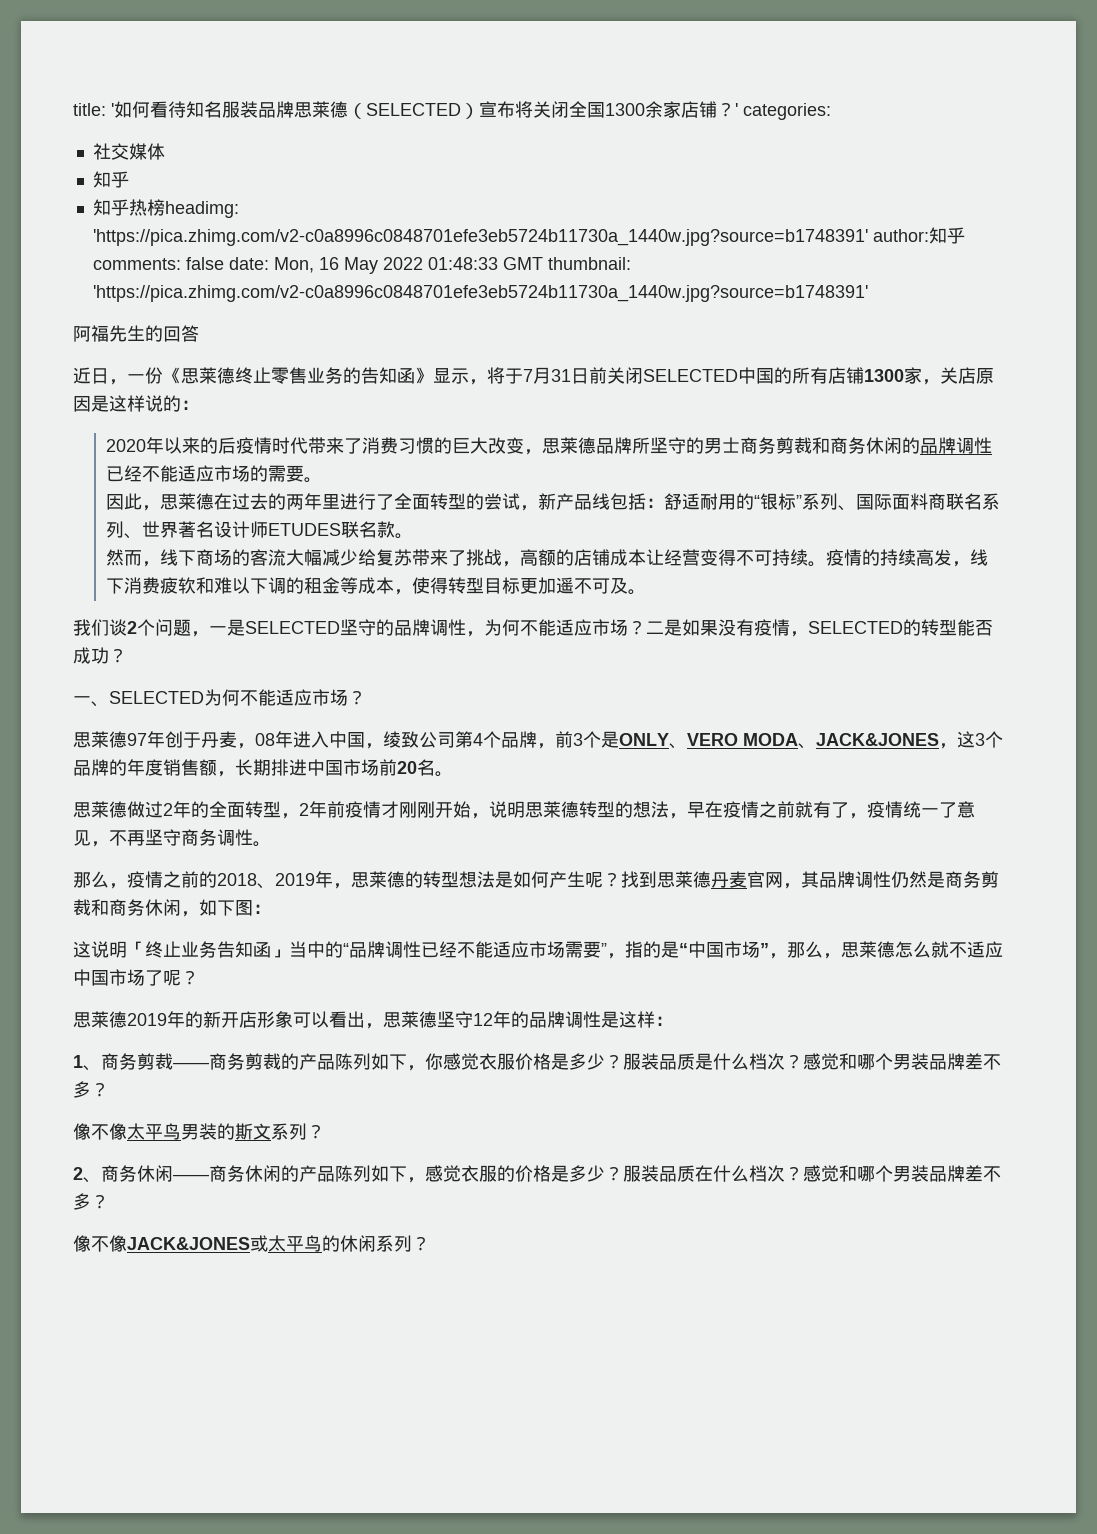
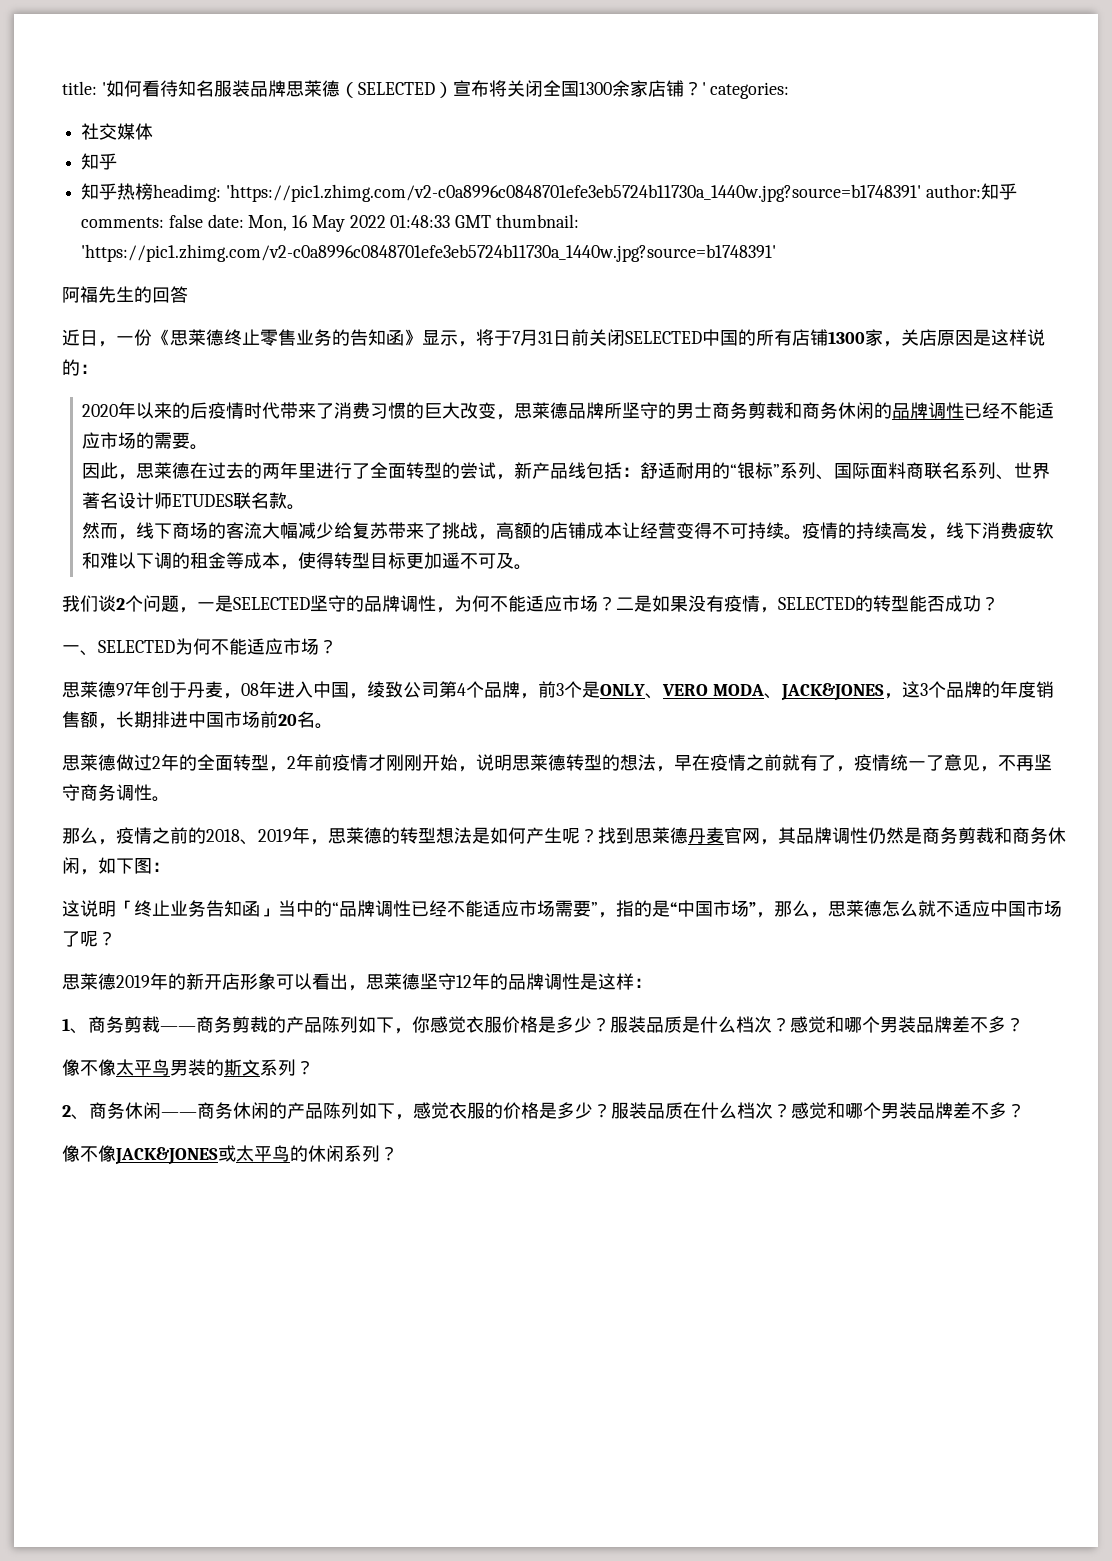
[92,229,868,246] 'https://pica.zhimg.com/v2-c0a8996c0848701efe3eb5724b11730a_1440w.jpg?source=b1748391' -> [225,184,921,202] 'https://pic1.zhimg.com/v2-c0a8996c0848701efe3eb5724b11730a_1440w.jpg?source=b1748391'
[92,285,868,302] 'https://pica.zhimg.com/v2-c0a8996c0848701efe3eb5724b11730a_1440w.jpg?source=b1748391' -> [81,244,777,262] 'https://pic1.zhimg.com/v2-c0a8996c0848701efe3eb5724b11730a_1440w.jpg?source=b1748391'

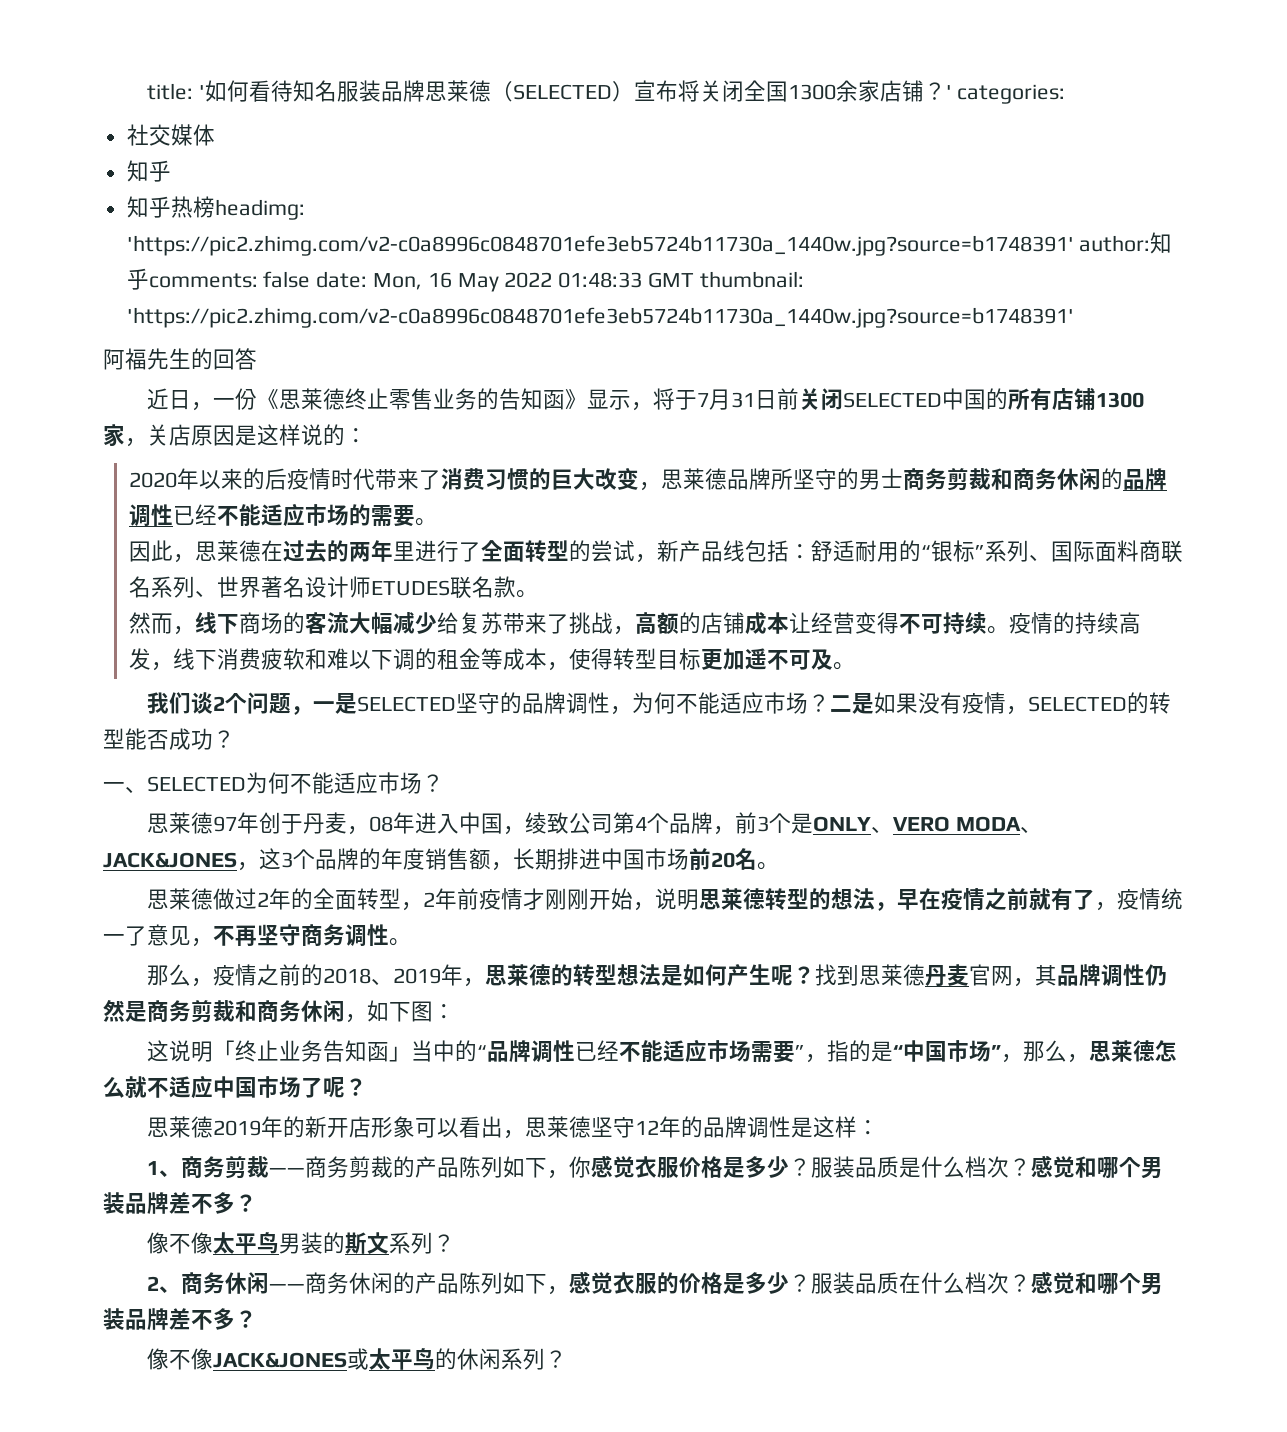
[225,184,921,202] 'https://pic1.zhimg.com/v2-c0a8996c0848701efe3eb5724b11730a_1440w.jpg?source=b1748391' -> [126,235,1074,256] 'https://pic2.zhimg.com/v2-c0a8996c0848701efe3eb5724b11730a_1440w.jpg?source=b1748391'
[81,244,777,262] 'https://pic1.zhimg.com/v2-c0a8996c0848701efe3eb5724b11730a_1440w.jpg?source=b1748391' -> [126,307,1074,328] 'https://pic2.zhimg.com/v2-c0a8996c0848701efe3eb5724b11730a_1440w.jpg?source=b1748391'

